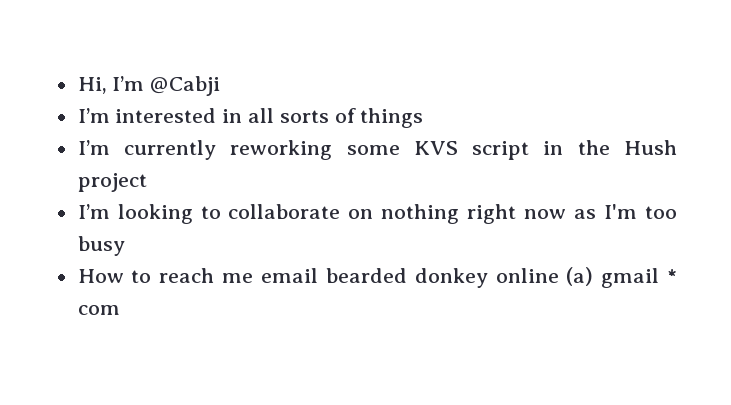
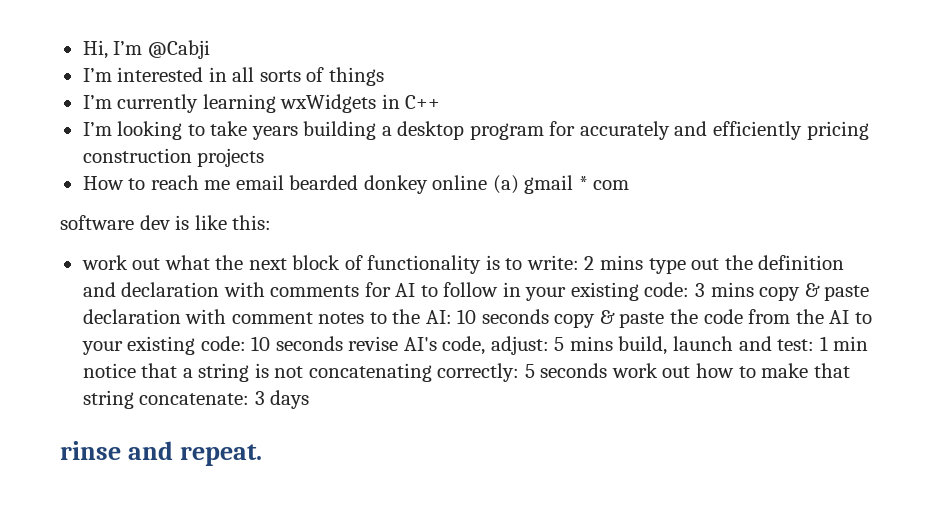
[230,140,677,160] [77,173,147,192] [77,204,677,224] [77,236,125,256] reworking some KVS script in the Hush project // I’m looking to collaborate on nothing right now as I'm too busy -> [202,94,441,113] [82,121,869,140] [82,148,265,167] learning wxWidgets in C++ // I’m looking to take years building a desktop program for accurately and efficiently pricing construction projects
(120, 310) none -> [60,215,272,230] [81,255,845,274] [82,282,870,301] [82,309,872,328] [81,336,869,355] [82,363,850,382] [82,390,310,409] [60,441,262,466] // software dev is like this: // work out what the next block of functionality is to write: 2 mins type out the definition and declaration with comments for AI to follow in your existing code: 3 mins copy & paste declaration with comment notes to the AI: 10 seconds copy & paste the code from the AI to your existing code: 10 seconds revise AI's code, adjust: 5 mins build, launch and test: 1 min notice that a string is not concatenating correctly: 5 seconds work out how to make that string concatenate: 3 days // rinse and repeat.

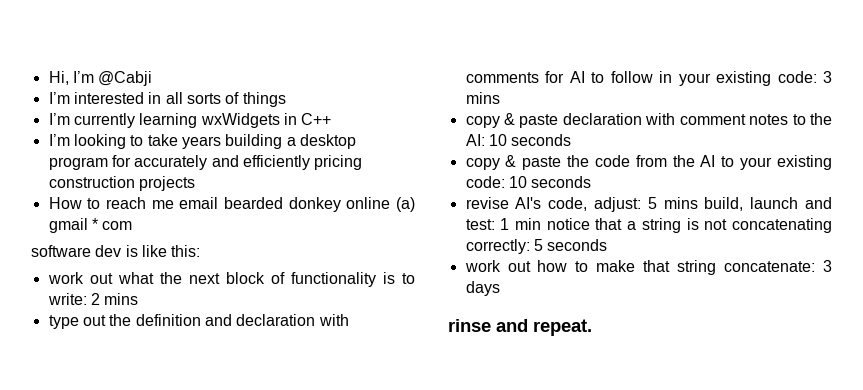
(643, 262) none -> (139, 299) //
(754, 289) none -> (500, 98) //
(549, 316) none -> (572, 140) //
(343, 343) none -> (592, 182) //
(608, 370) none -> (608, 245) //

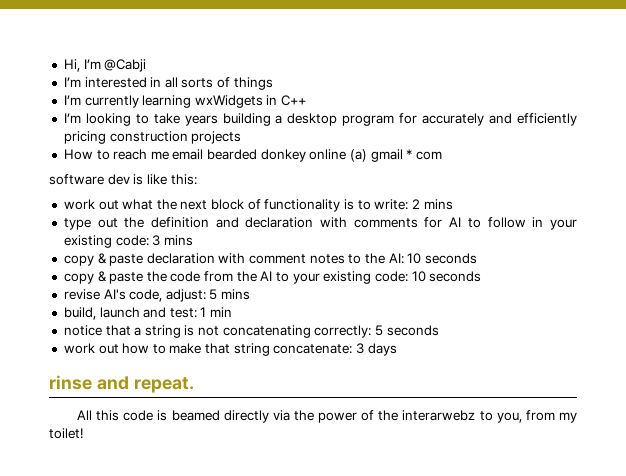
(698, 203) none -> (251, 294) //
(542, 224) none -> (233, 312) //
(592, 327) none -> [76,410,577,423] [49,428,83,439] // All this code is beamed directly via the power of the interarwebz to you, from my toilet!

